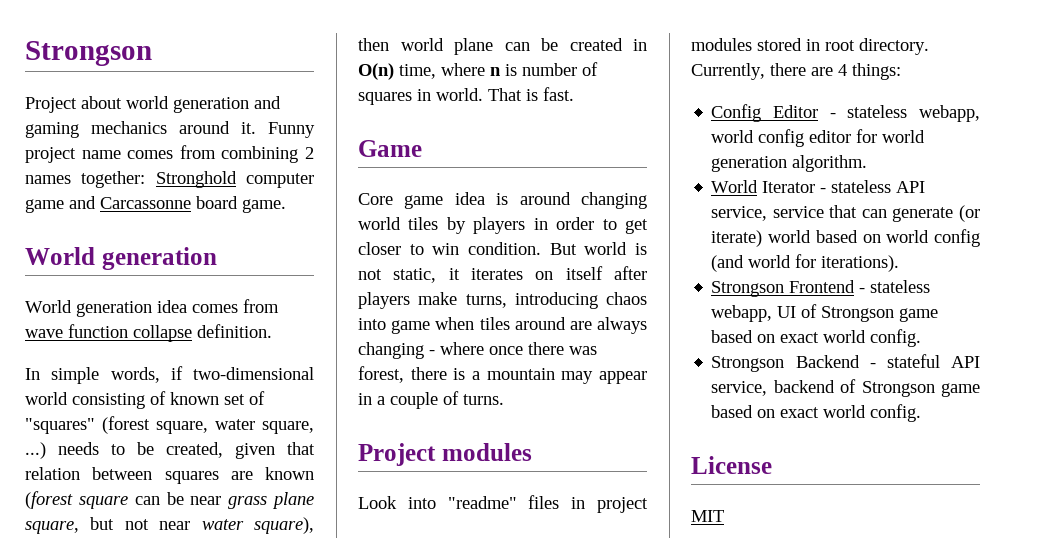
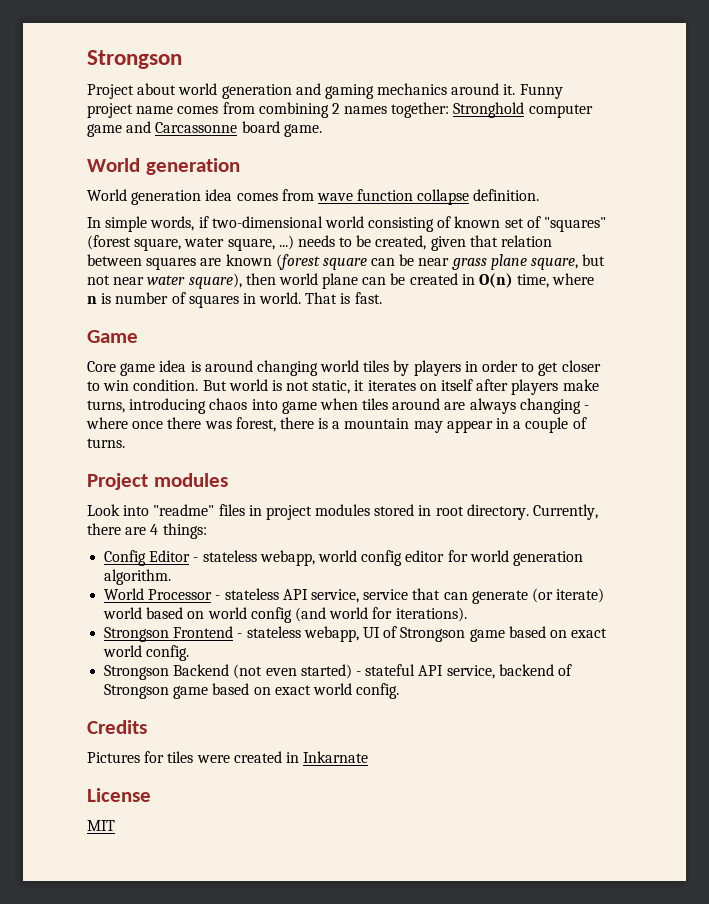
[762,181,816,193] Iterator -> [148,589,213,600] Processor
(860, 361) none -> [233,664,352,679] (not even started)
(922, 413) none -> [87,720,147,734] [87,751,369,763] // Credits // Pictures for tiles were created in Inkarnate

